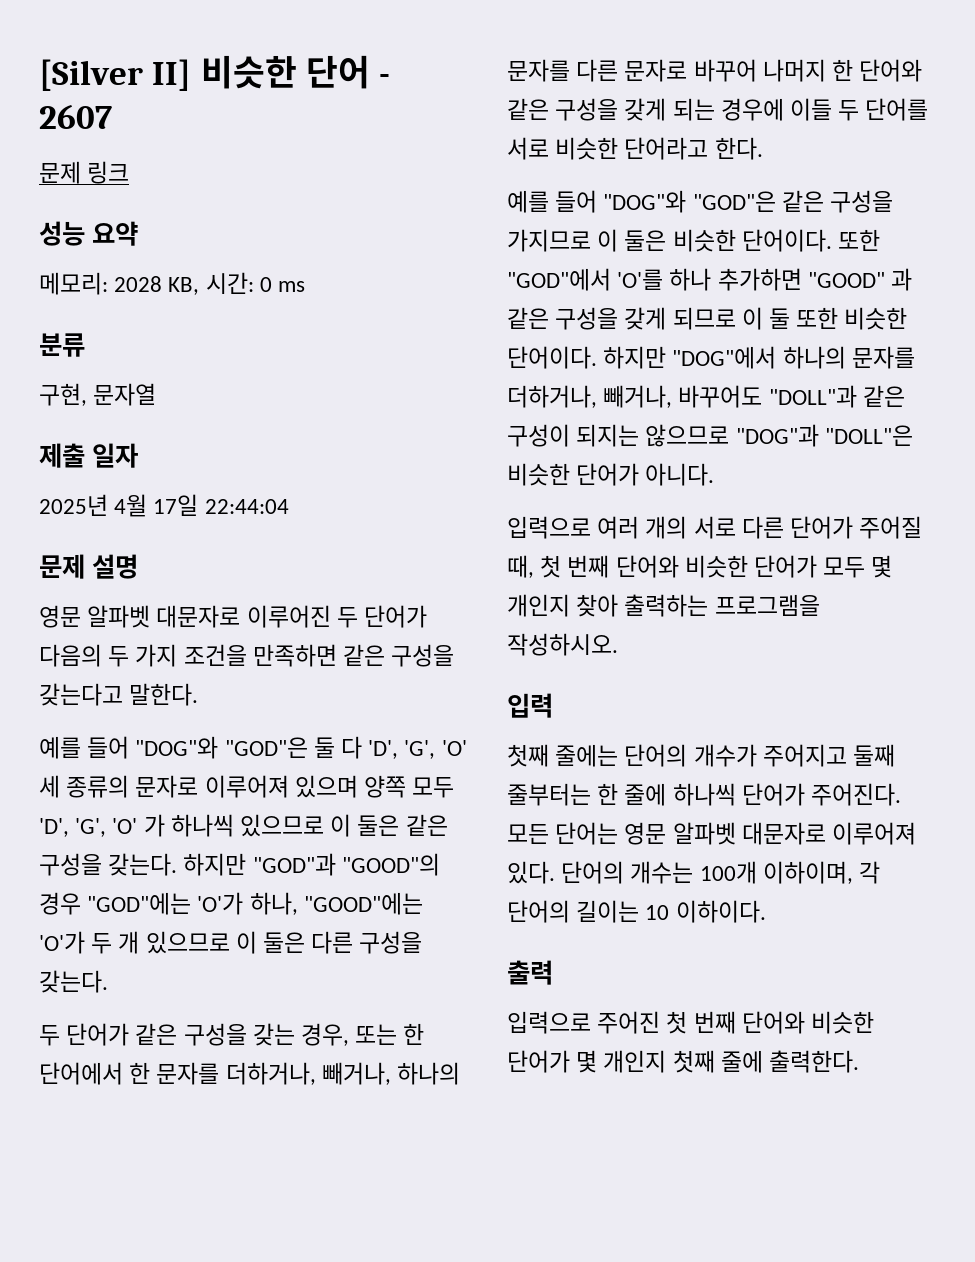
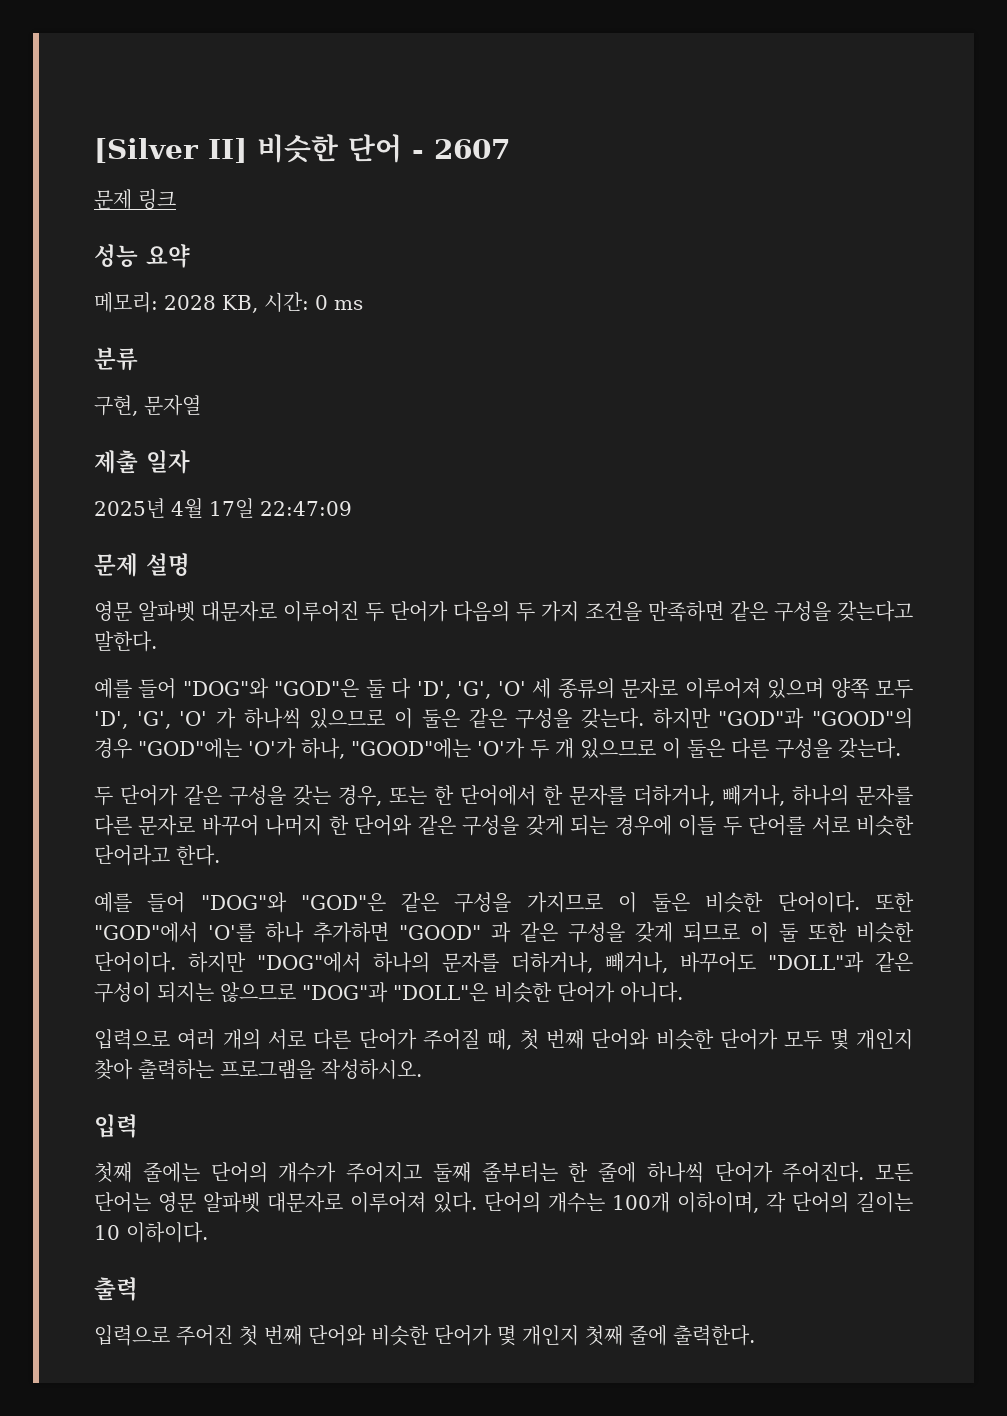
[204,499,289,514] 22:44:04 -> [260,501,352,516] 22:47:09

